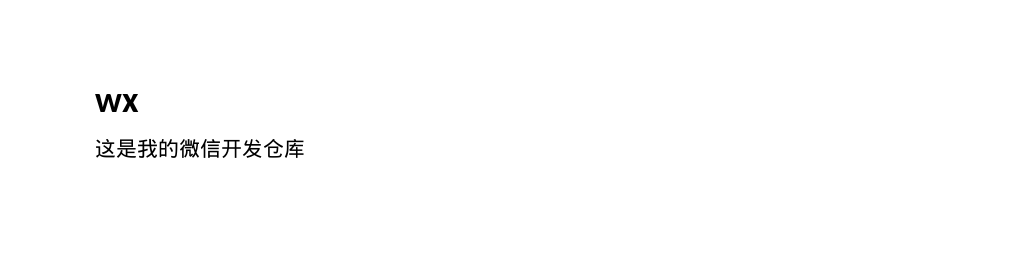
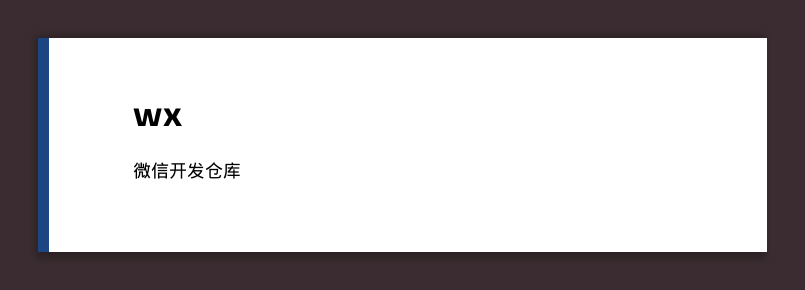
[95,138,179,158] 这是我的 -> (182, 117) none

